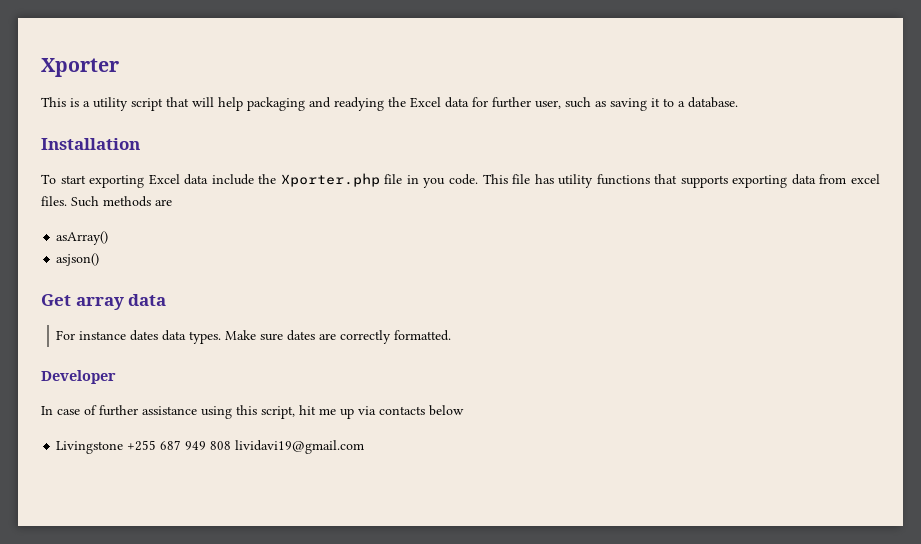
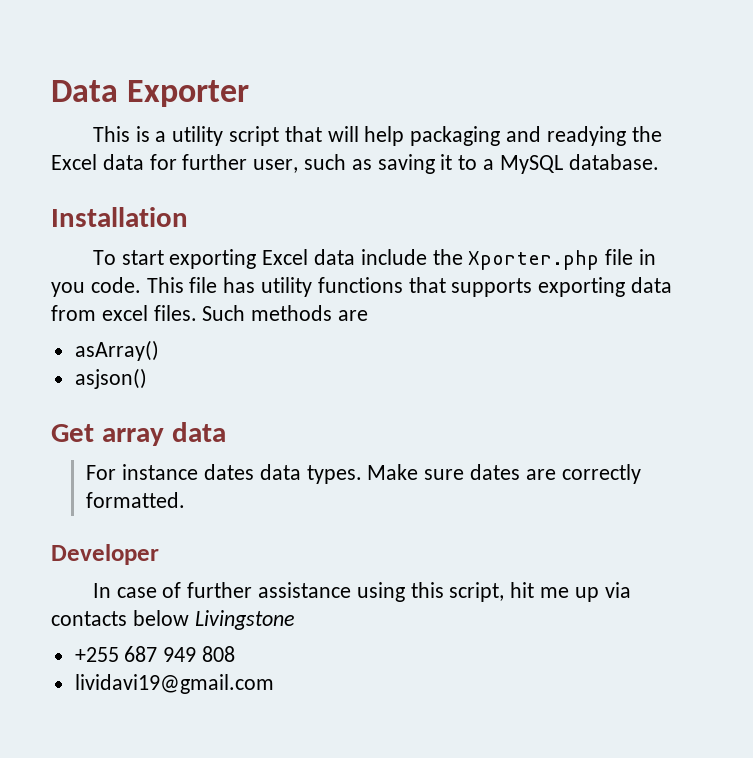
[41,58,119,77] Xporter -> [51,80,250,107] Data Exporter
(685, 104) none -> [499,155,563,174] MySQL
[56,441,124,454] // Livingstone -> [194,610,295,630] Livingstone //
(232, 445) none -> (236, 654) //

